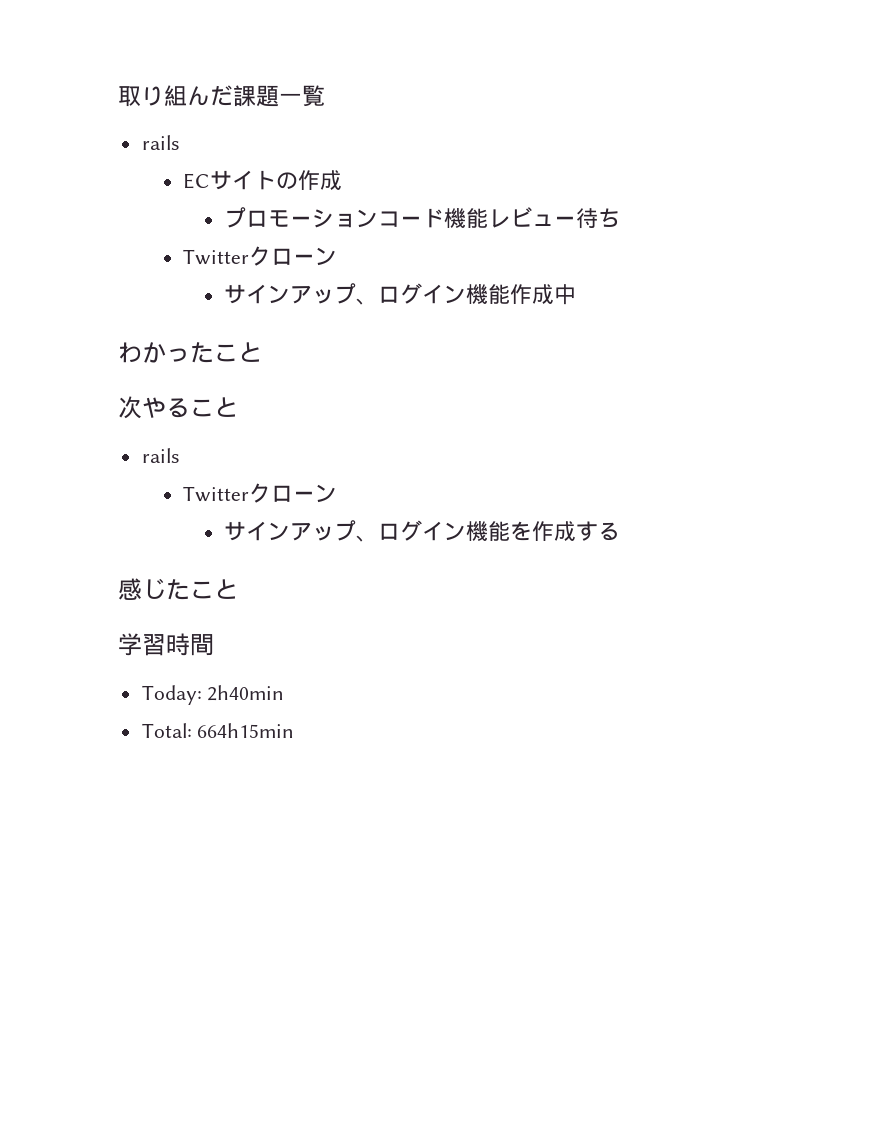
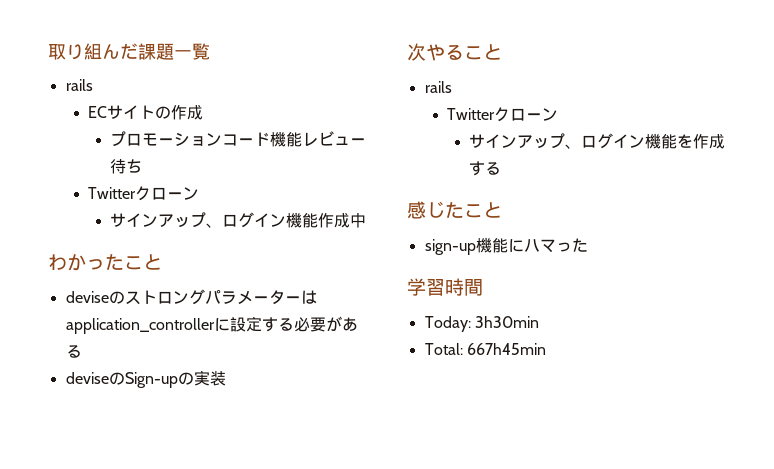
(262, 352) none -> [65,289,317,305] [65,316,358,334] [65,345,82,358] [65,370,226,388] // deviseのストロングパラメーターはapplication_controllerに設定する必要がある // deviseのSign-upの実装
(238, 589) none -> [424,237,588,255] // sign-up機能にハマった
[207,685,285,701] 2h40min -> [474,316,539,328] 3h30min
[197,723,295,738] 664h15min -> [466,343,546,355] 667h45min

